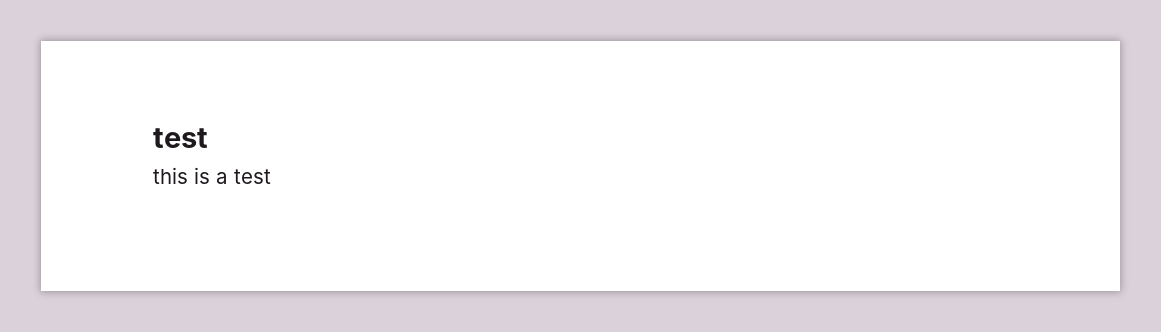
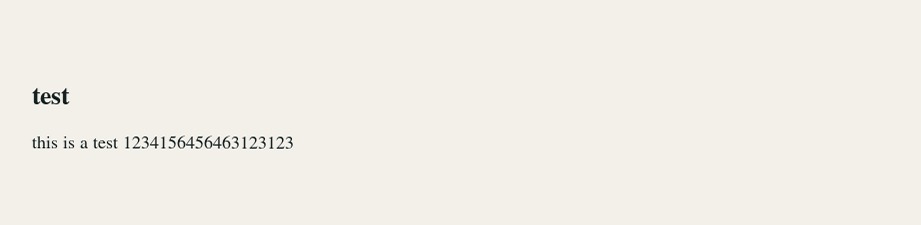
(271, 176) none -> [122,135,294,149] 1234156456463123123

